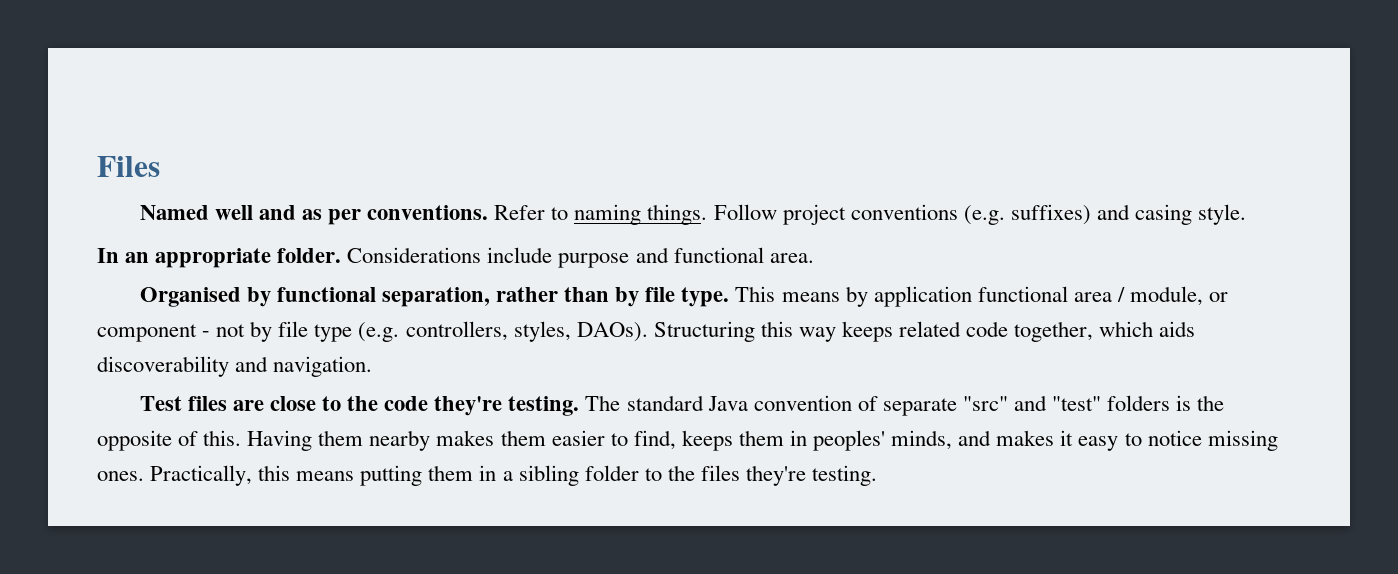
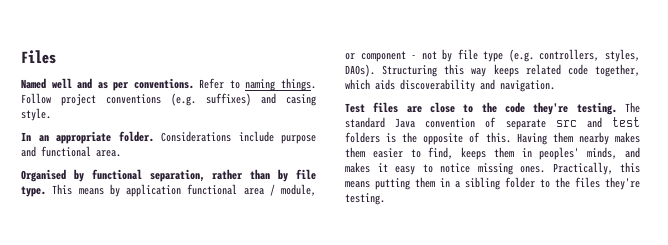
[962,395,1102,411] "src" and "test" -> [555,117,640,128] src and test

